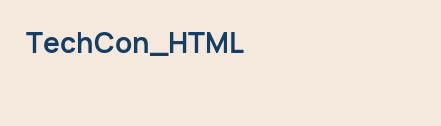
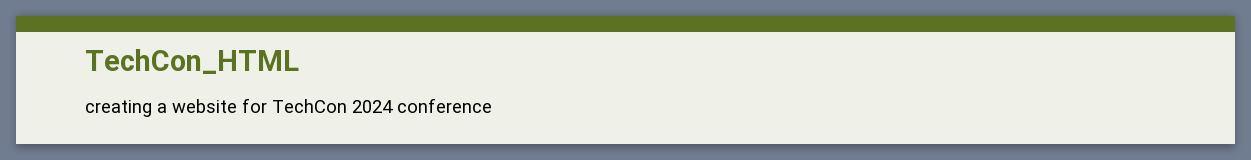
(244, 44) none -> [85,98,492,117] // creating a website for TechCon 2024 conference

